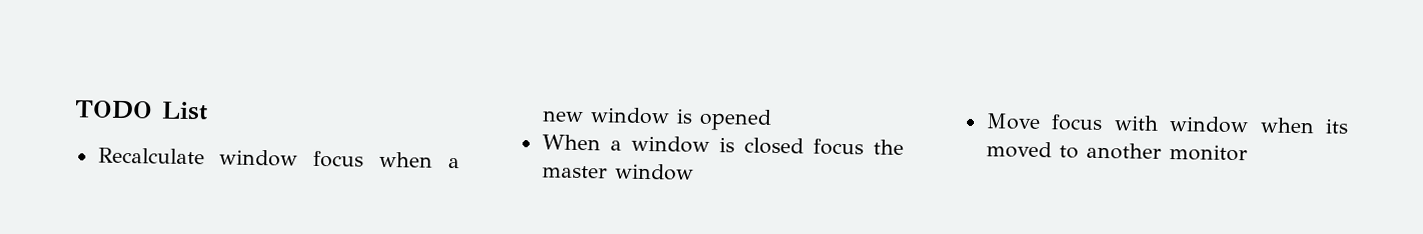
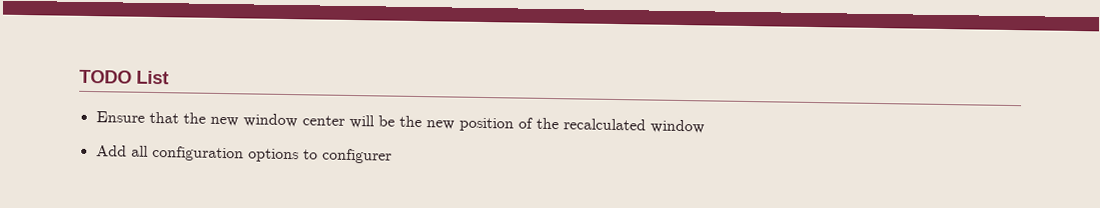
[97,147,460,169] [541,107,772,131] [541,134,904,156] [541,163,694,181] [985,113,1349,134] [985,141,1248,162] Recalculate window focus when a new window is opened // When a window is closed focus the master window // Move focus with window when its moved to another monitor -> [95,111,705,134] [95,145,392,164] Ensure that the new window center will be the new position of the recalculated window // Add all configuration options to configurer

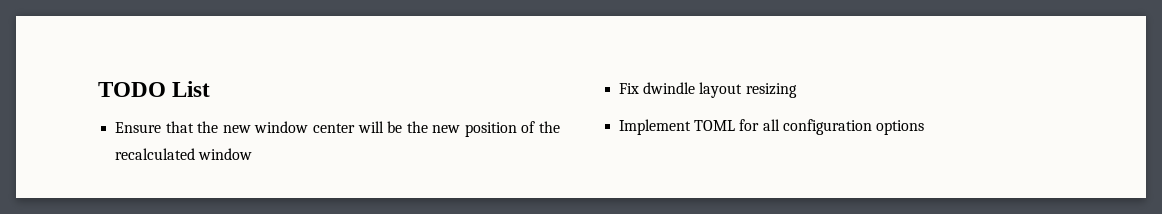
[95,145,127,157] Add -> [619,82,797,98] [619,119,760,135] Fix dwindle layout resizing // Implement TOML for
[302,148,392,164] to configurer -> (924, 127) none

